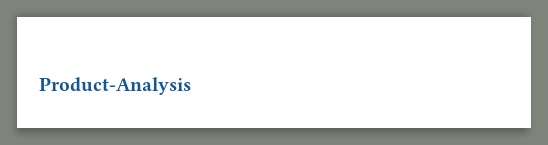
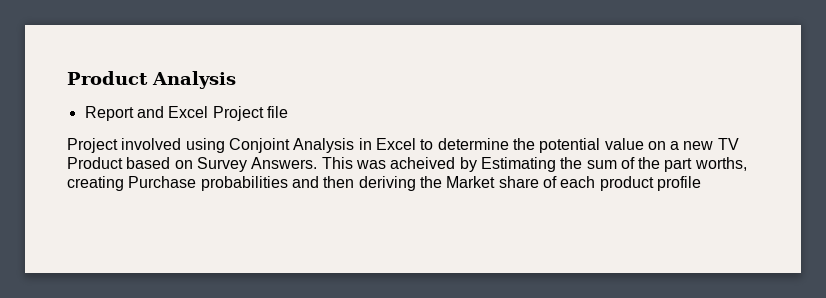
[39,77,191,95] Product-Analysis -> [67,71,236,89] [84,106,288,121] [67,138,739,153] [67,157,747,172] [67,176,701,191] Product Analysis // Report and Excel Project file // Project involved using Conjoint Analysis in Excel to determine the potential value on a new TV Product based on Survey Answers. This was acheived by Estimating the sum of the part worths, creating Purchase probabilities and then deriving the Market share of each product profile

